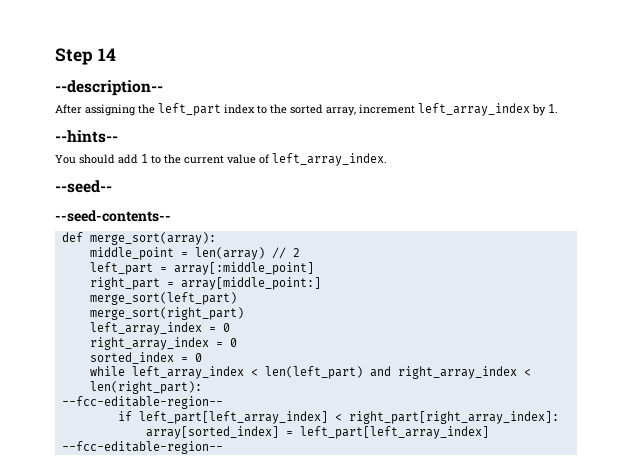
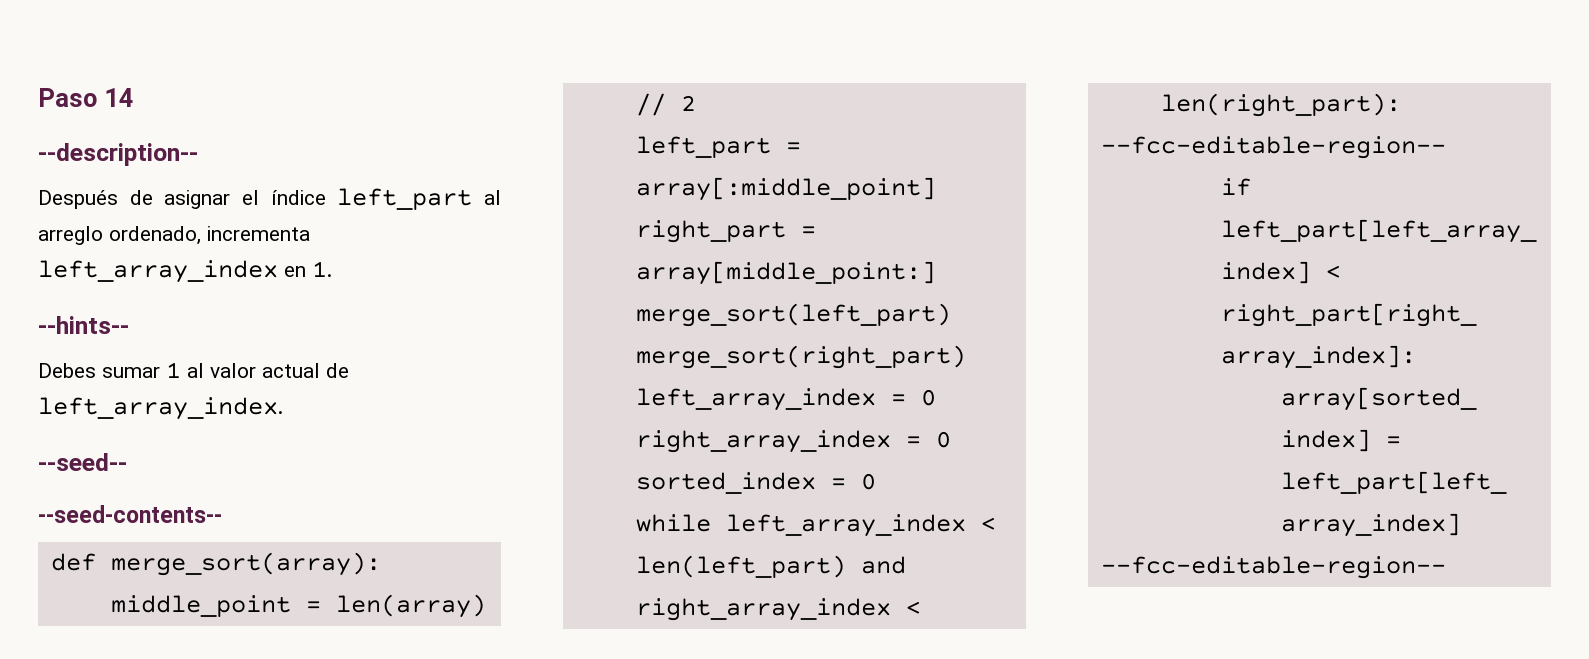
[55,48,93,65] Step -> [38,88,97,107] Paso
[55,103,558,116] [55,130,118,143] [55,154,269,164] After assigning the left_part index to the sorted array, increment left_array_index by 1. // --hints-- // You should add 1 to the current value of -> [38,188,501,210] [38,226,310,245] [38,260,332,283] [38,316,129,334] [38,362,349,378] Después de asignar el índice left_part al arreglo ordenado, incrementa left_array_index en 1. // --hints-- // Debes sumar 1 al valor actual de

